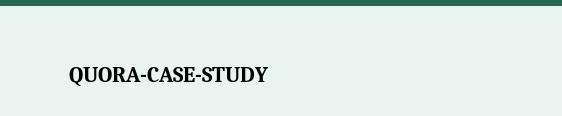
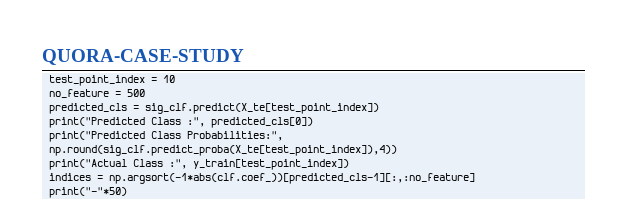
(269, 77) none -> [48,75,175,86] [48,89,145,98] [48,103,379,114] [48,117,313,128] [48,131,283,142] [48,145,397,156] [48,159,349,170] [48,173,475,184] [48,187,127,198] // test_point_index = 10 // no_feature = 500 // predicted_cls = sig_clf.predict(X_te[test_point_index]) // print("Predicted Class :", predicted_cls[0]) // print("Predicted Class Probabilities:", np.round(sig_clf.predict_proba(X_te[test_point_index]),4)) // print("Actual Class :", y_train[test_point_index]) // indices = np.argsort(-1*abs(clf.coef_))[predicted_cls-1][:,:no_feature] // print("-"*50)

